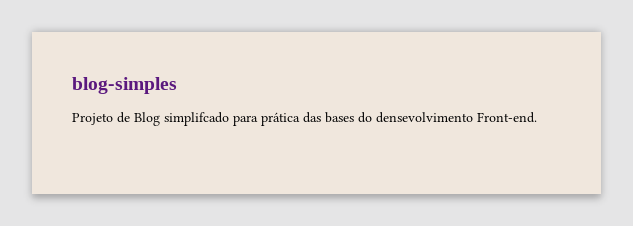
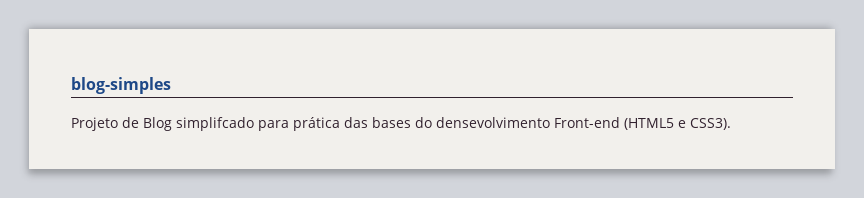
[477,112,537,123] Front-end. -> [554,117,731,130] Front-end (HTML5 e CSS3).

